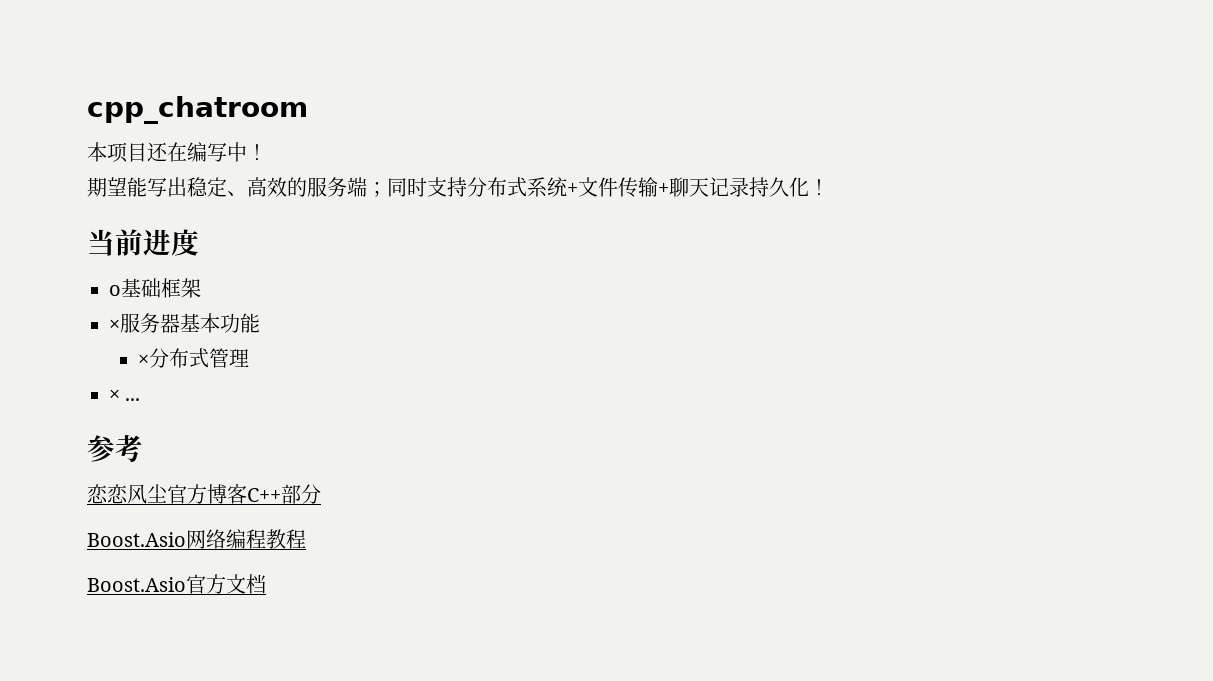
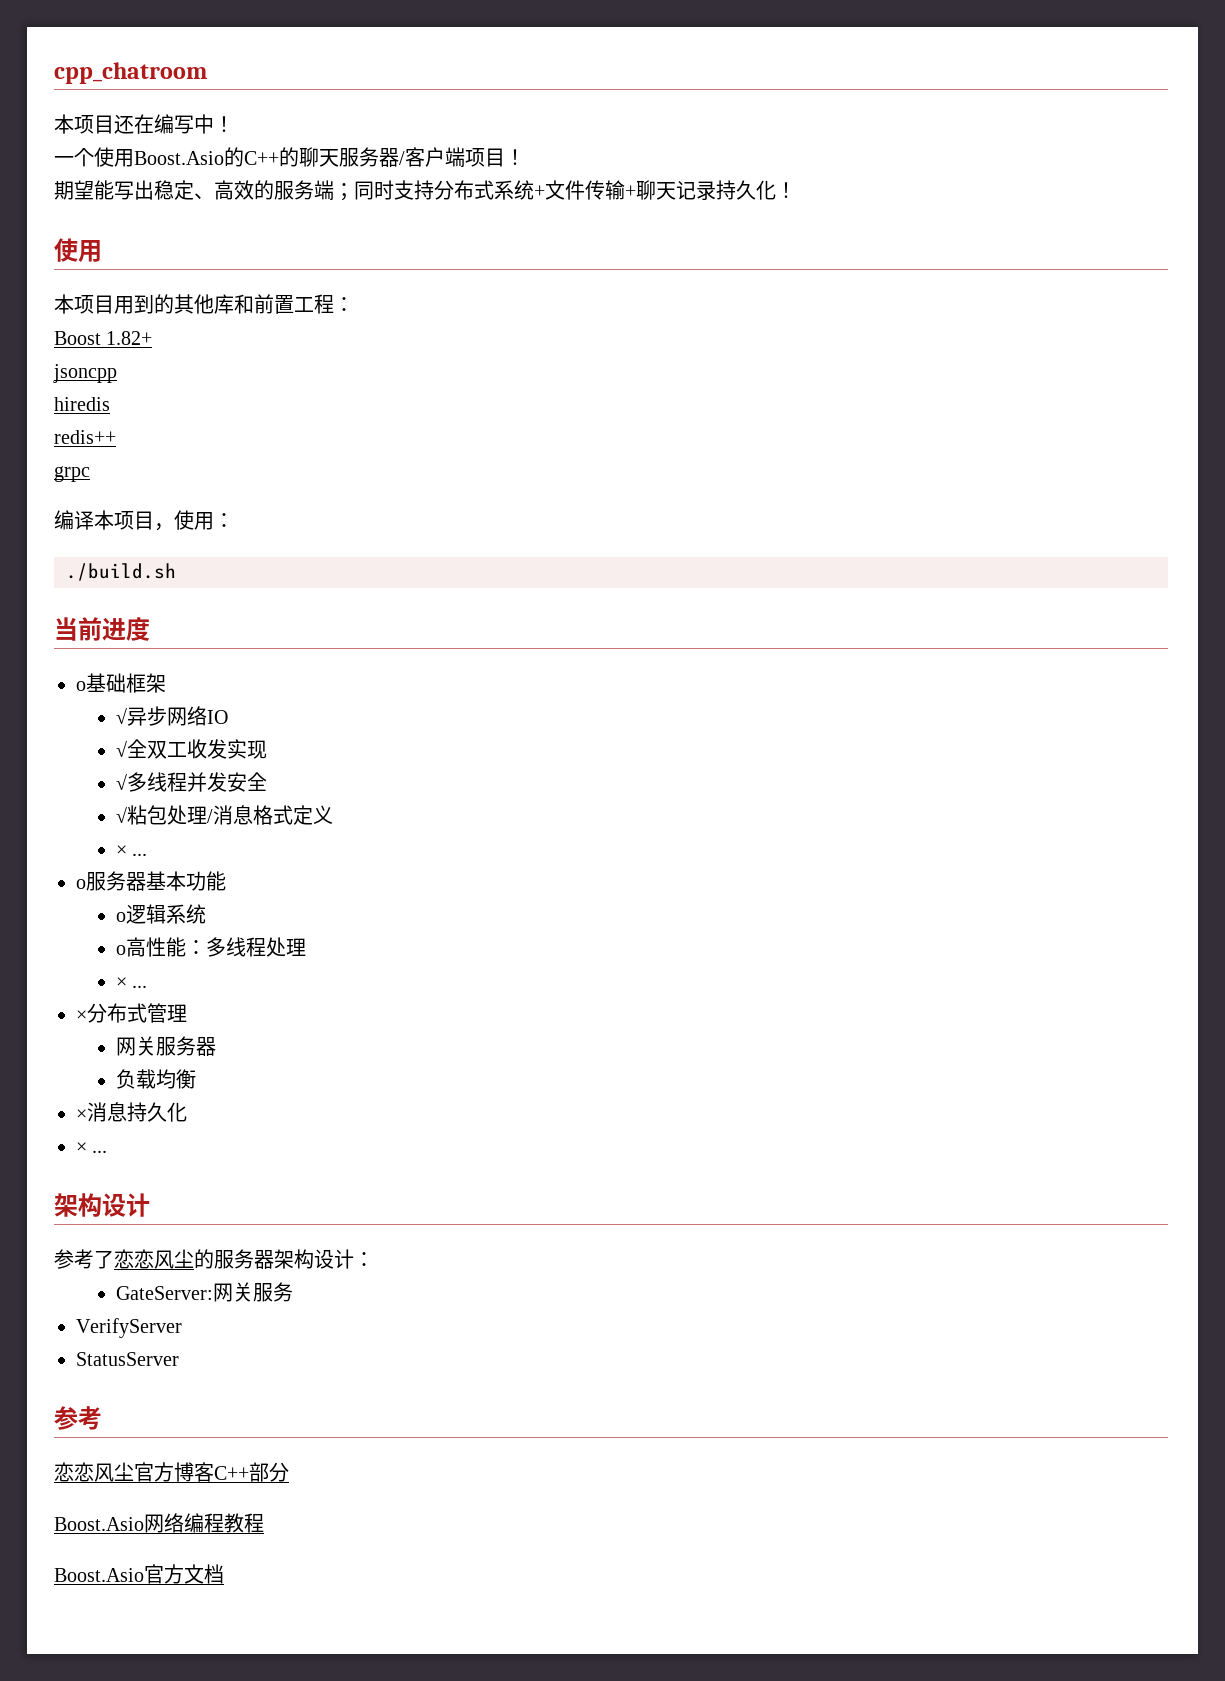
(267, 152) none -> [54,147,525,167] // 一个使用Boost.Asio的C++的聊天服务器/客户端项目！
(829, 187) none -> [54,238,102,262] [54,294,354,314] [54,331,153,345] [53,364,117,383] [54,397,110,411] [54,430,116,444] [54,466,90,482] [54,510,234,531] [66,563,176,581] // 使用 // 本项目用到的其他库和前置工程： // Boost 1.82+ // jsoncpp // hiredis // redis++ // grpc // 编译本项目，使用： // ./build.sh
[109,319,120,331] // × -> [115,706,228,726] [115,739,267,759] [115,772,267,792] [115,805,333,825] [115,845,148,856] [76,879,86,889] // √异步网络IO // √全双工收发实现 // √多线程并发安全 // √粘包处理/消息格式定义 // × ... // o
[138,348,250,368] [109,389,141,401] ×分布式管理 // × ... -> [115,904,206,924] [115,937,306,957] [115,977,148,988] [76,1003,187,1023] [115,1036,216,1056] [115,1069,196,1089] [76,1102,187,1122] [76,1142,108,1153] [54,1193,150,1217] [54,1249,374,1269] [115,1282,293,1302] [76,1318,182,1338] [76,1352,179,1366] o逻辑系统 // o高性能：多线程处理 // × ... // ×分布式管理 // 网关服务器 // 负载均衡 // ×消息持久化 // × ... // 架构设计 // 参考了恋恋风尘的服务器架构设计： // GateServer:网关服务 // VerifyServer // StatusServer

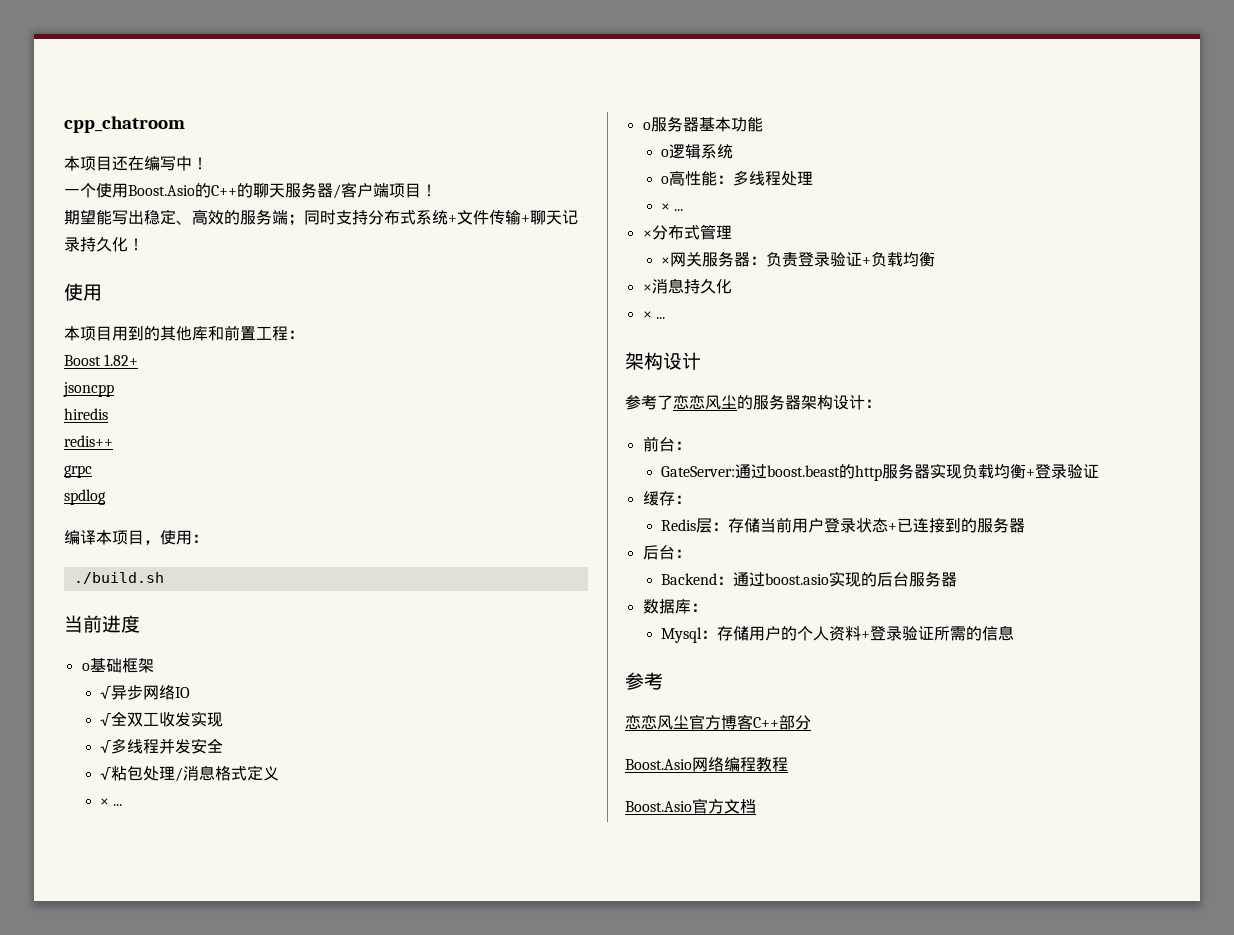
(90, 474) none -> [64,489,106,505] // spdlog
(187, 1013) none -> [660,257,670,265] ×
(216, 1046) // -> [749,251,871,267] ：负责登录验证+
(374, 1259) none -> [642,436,691,452] // 前台：
[212,1282,293,1302] [76,1318,182,1338] [76,1352,179,1366] 网关服务 // VerifyServer // StatusServer -> [734,463,1099,481] [642,491,691,506] [660,517,1025,533] [642,545,691,560] [660,571,957,587] [642,599,707,614] [660,625,1014,643] 通过boost.beast的http服务器实现负载均衡+登录验证 // 缓存： // Redis层：存储当前用户登录状态+已连接到的服务器 // 后台： // Backend：通过boost.asio实现的后台服务器 // 数据库： // Mysql：存储用户的个人资料+登录验证所需的信息

